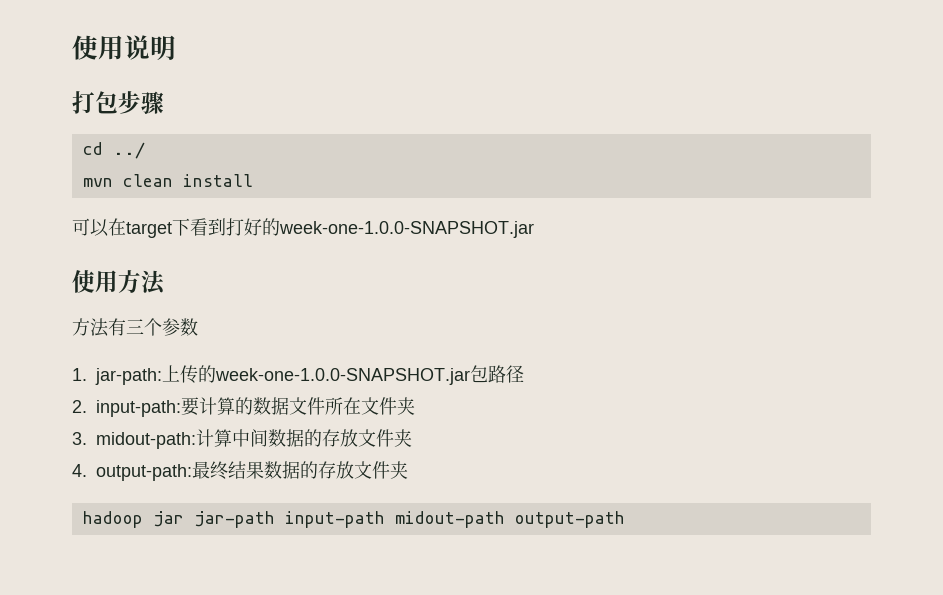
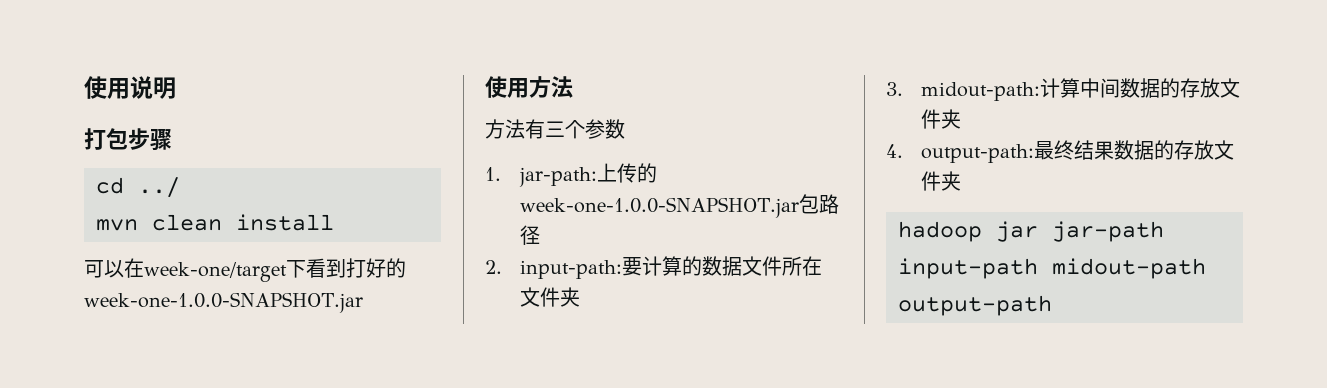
[126,222,172,238] target -> [144,262,287,282] week-one/target

